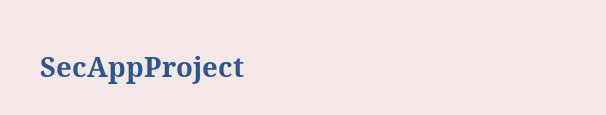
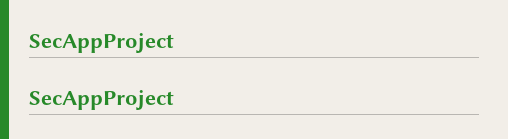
[40,56,244,84] SecAppProject -> [29,32,174,53] [29,89,174,110] SecAppProject // SecAppProject

